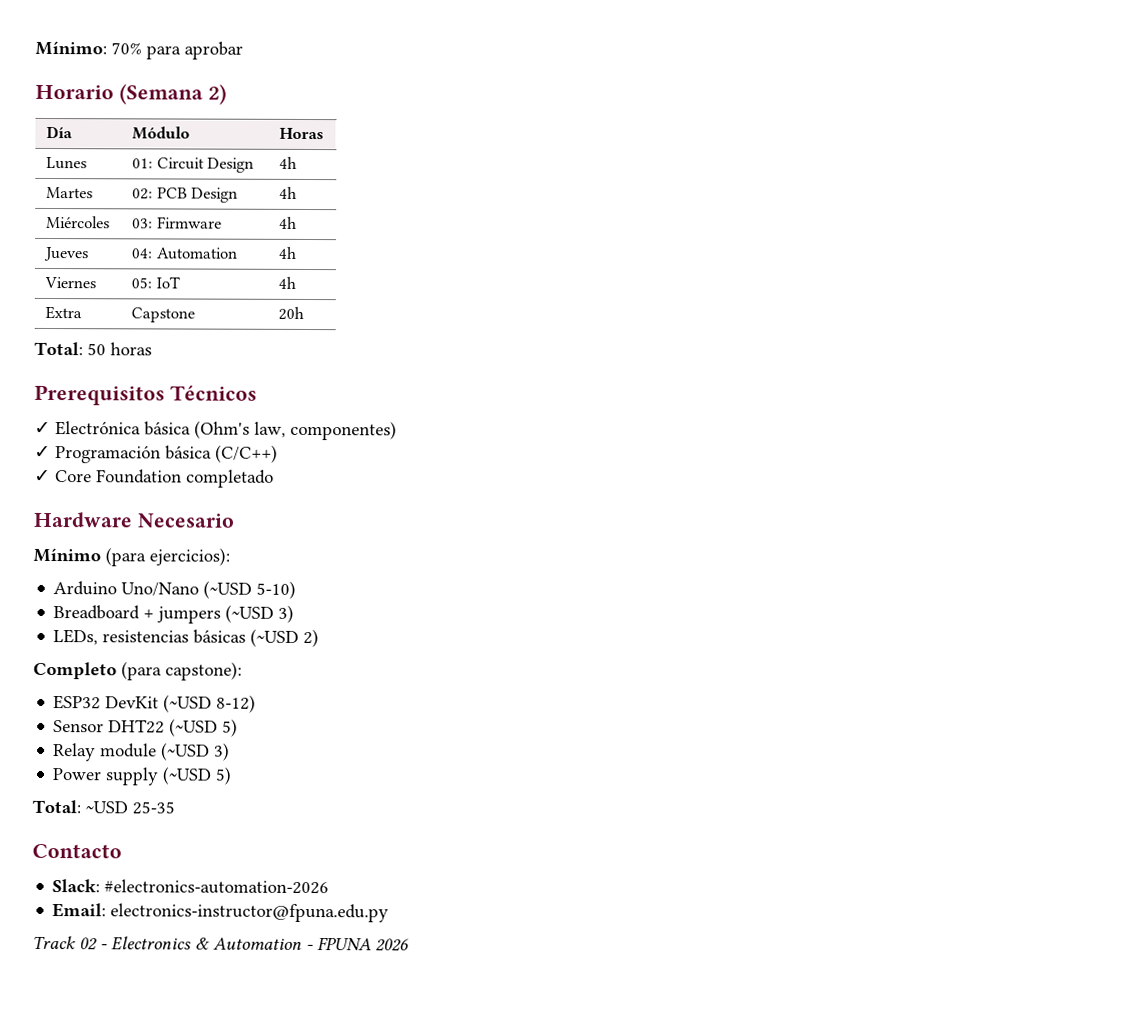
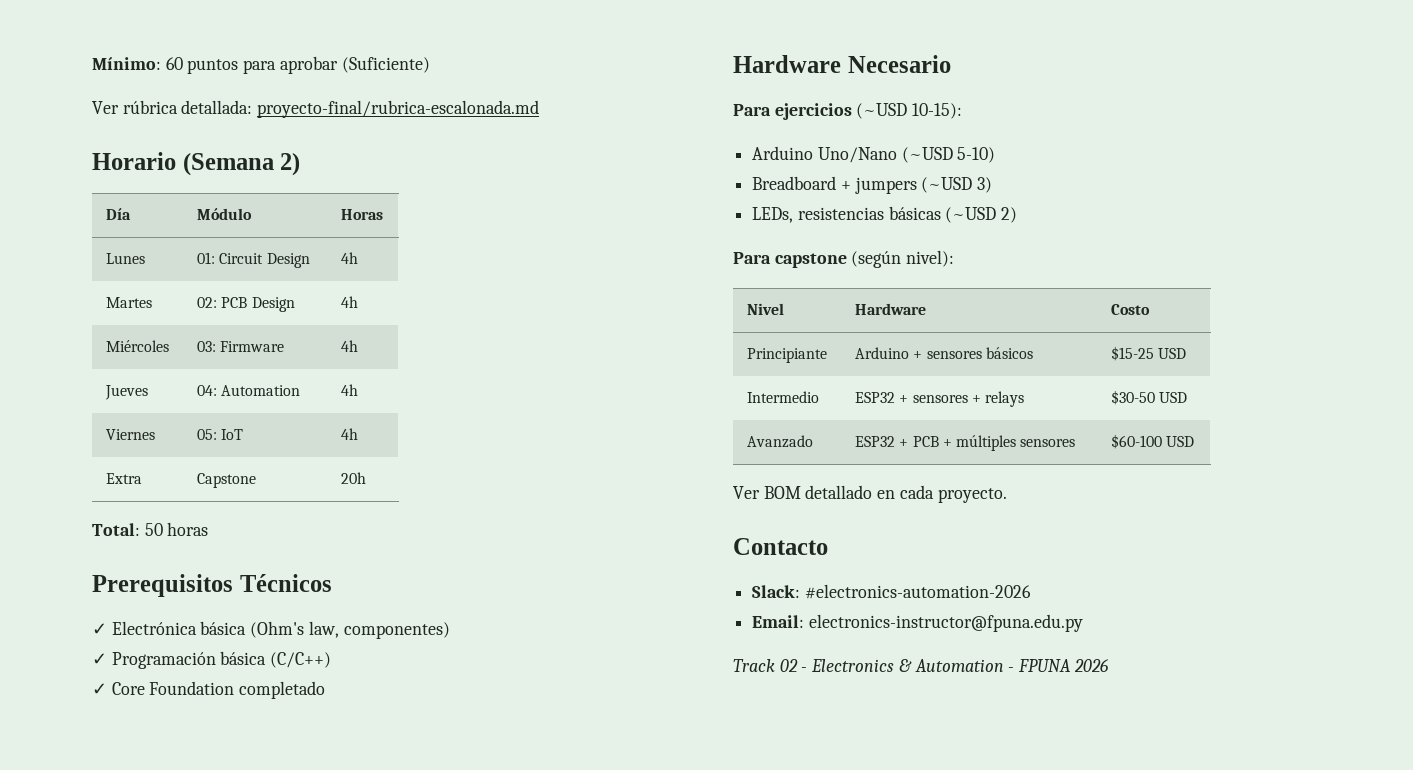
[111,42,142,55] 70% -> [165,57,239,74] 60 puntos
(243, 50) none -> [341,57,430,73] [92,100,540,118] (Suficiente) // Ver rúbrica detallada: proyecto-final/rubrica-escalonada.md
[33,547,230,567] Mínimo (para ejercicios): -> [733,103,963,120] Para ejercicios (~USD 10-15):
[33,661,242,681] [53,694,257,713] [53,718,239,737] [53,742,231,762] [52,766,233,786] [32,799,175,815] Completo (para capstone): // ESP32 DevKit (~USD 8-12) // Sensor DHT22 (~USD 5) // Relay module (~USD 3) // Power supply (~USD 5) // Total: ~USD 25-35 -> [733,250,955,268] [746,303,784,315] [854,303,926,315] [1110,304,1150,315] [746,348,827,363] [854,347,1033,359] [1110,346,1187,361] [746,391,819,403] [854,391,1025,407] [1110,390,1188,405] [746,435,813,448] [854,435,1076,451] [1110,434,1195,449] [733,485,1007,503] Para capstone (según nivel): // Nivel | Hardware | Costo // Principiante | Arduino + sensores básicos | $15-25 USD // Intermedio | ESP32 + sensores + relays | $30-50 USD // Avanzado | ESP32 + PCB + múltiples sensores | $60-100 USD // Ver BOM detallado en cada proyecto.

